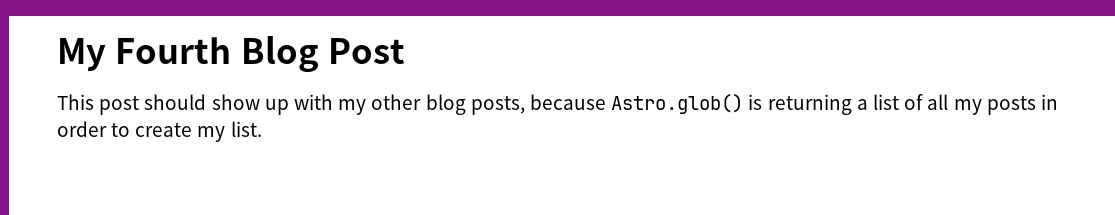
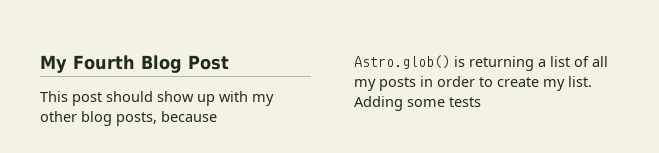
(262, 129) none -> [354,96,481,111] Adding some tests

